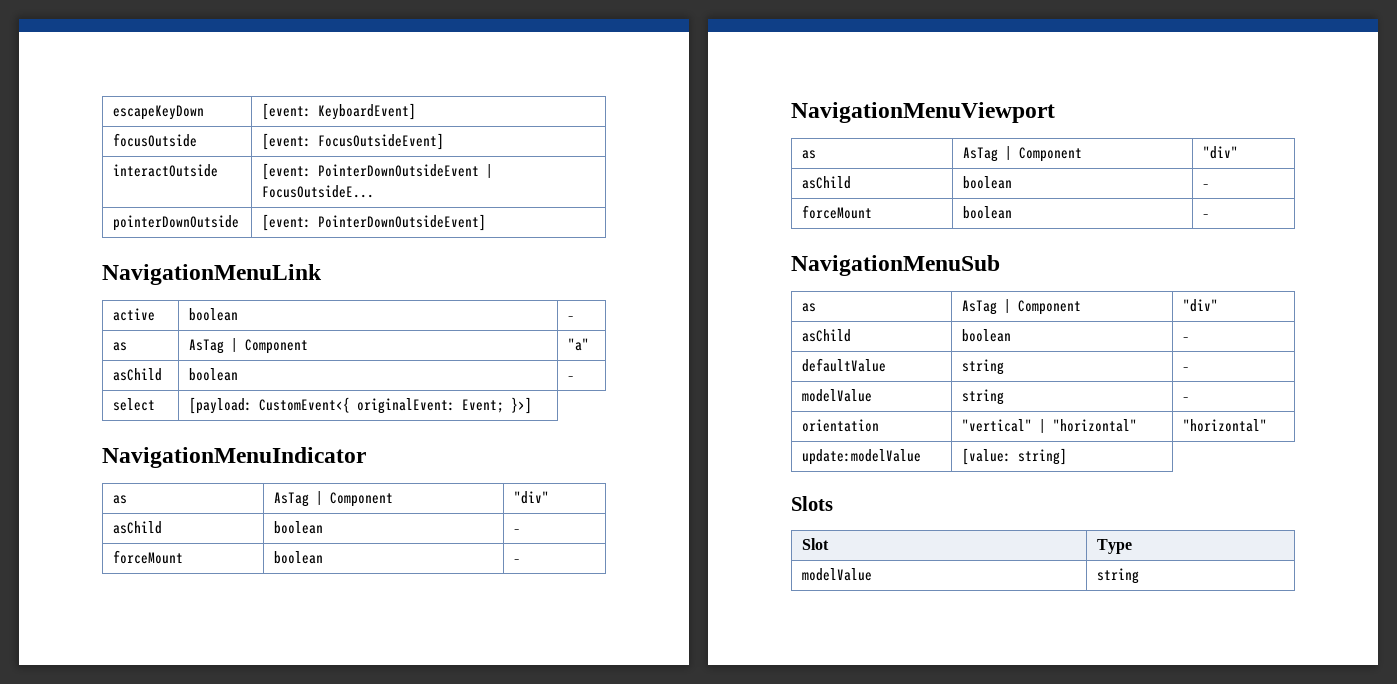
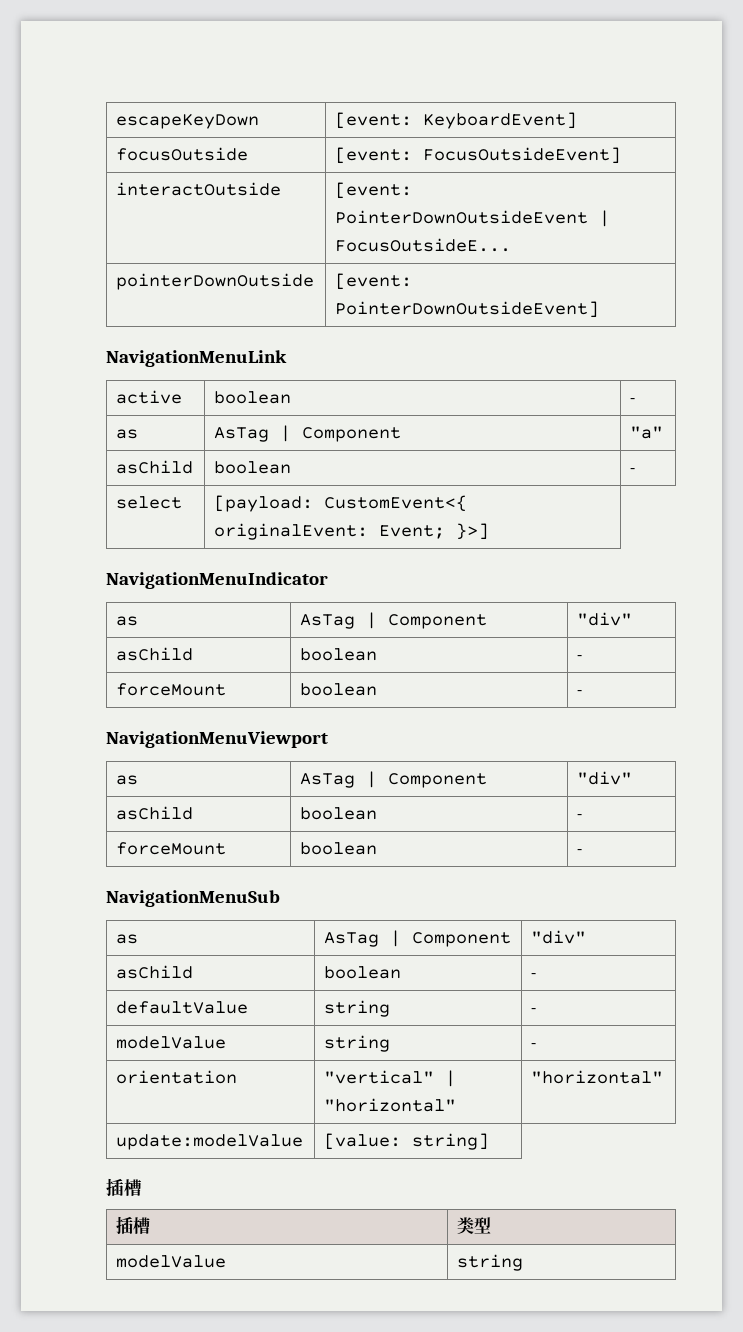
[791,496,833,511] [802,538,830,550] [1097,539,1133,554] Slots // Slot | Type -> [106,1178,142,1196] [116,1216,151,1234] [457,1217,492,1234] 插槽 // 插槽 | 类型

